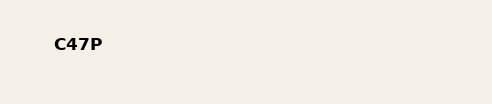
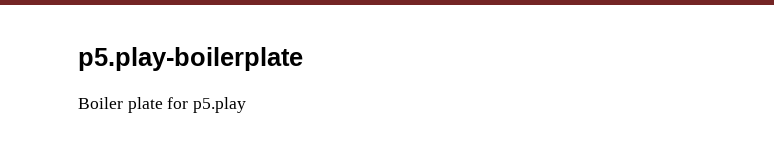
[54,38,102,50] C47P -> [78,47,303,71] [78,97,247,113] p5.play-boilerplate // Boiler plate for p5.play

